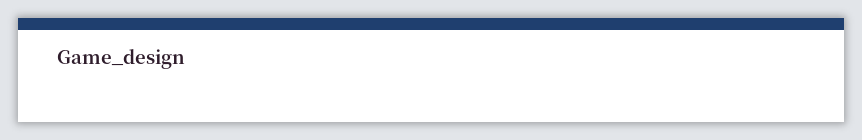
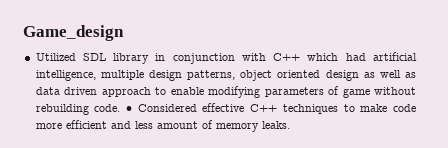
(185, 59) none -> [35,52,418,64] [35,70,416,81] [35,86,417,98] [35,103,417,115] [35,120,290,132] // Utilized SDL library in conjunction with C++ which had artificial intelligence, multiple design patterns, object oriented design as well as data driven approach to enable modifying parameters of game without rebuilding code. • Considered effective C++ techniques to make code more efficient and less amount of memory leaks.

